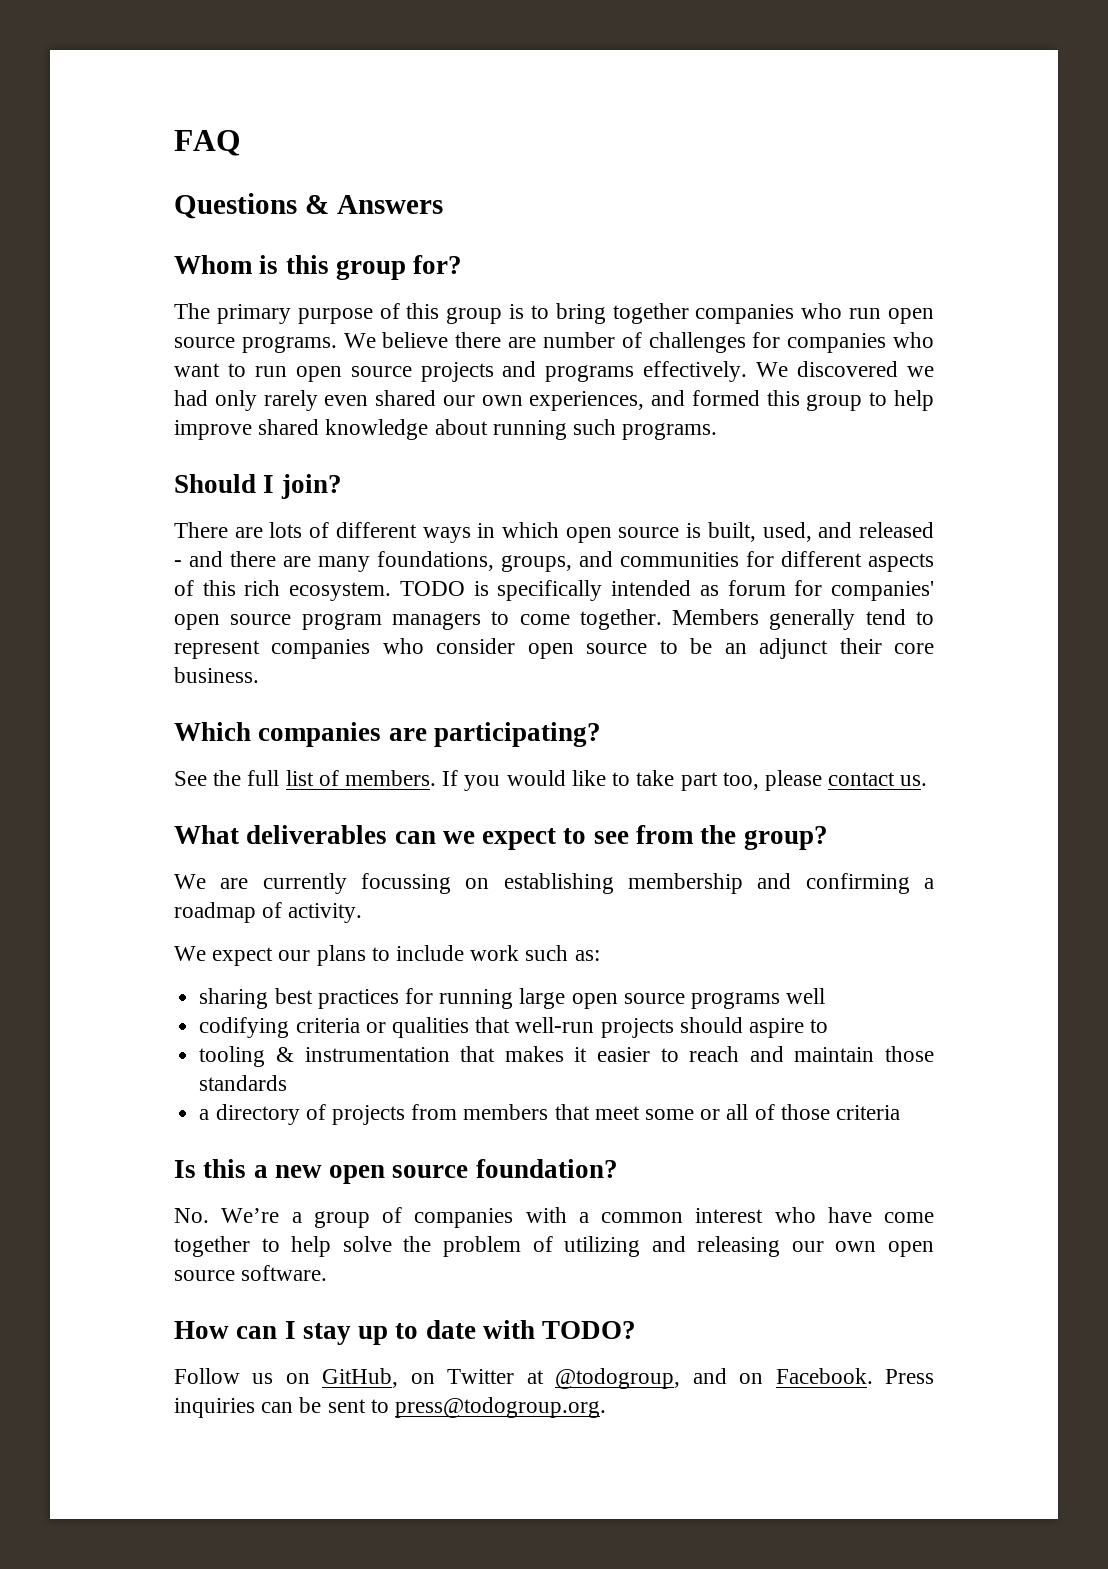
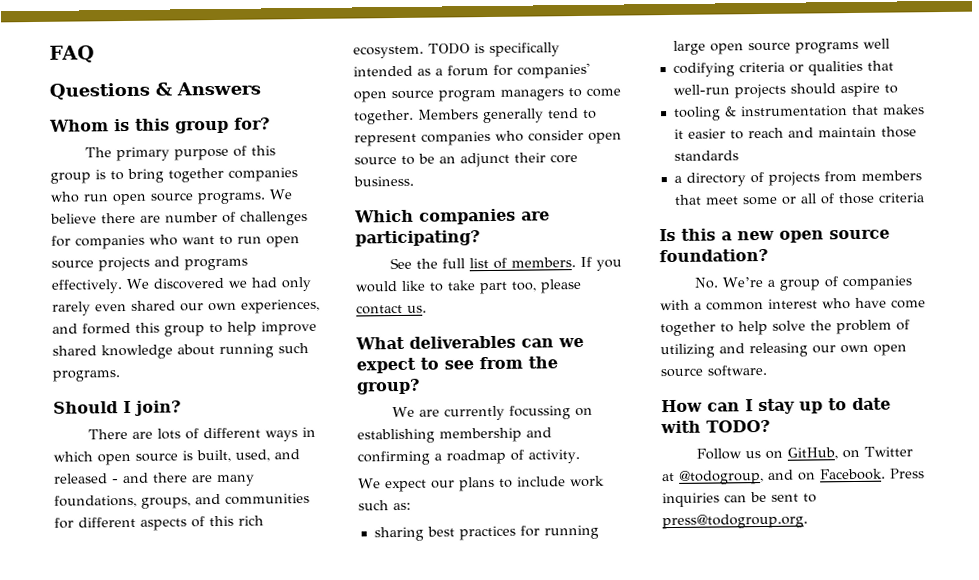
(719, 590) none -> [435,68,443,76] a

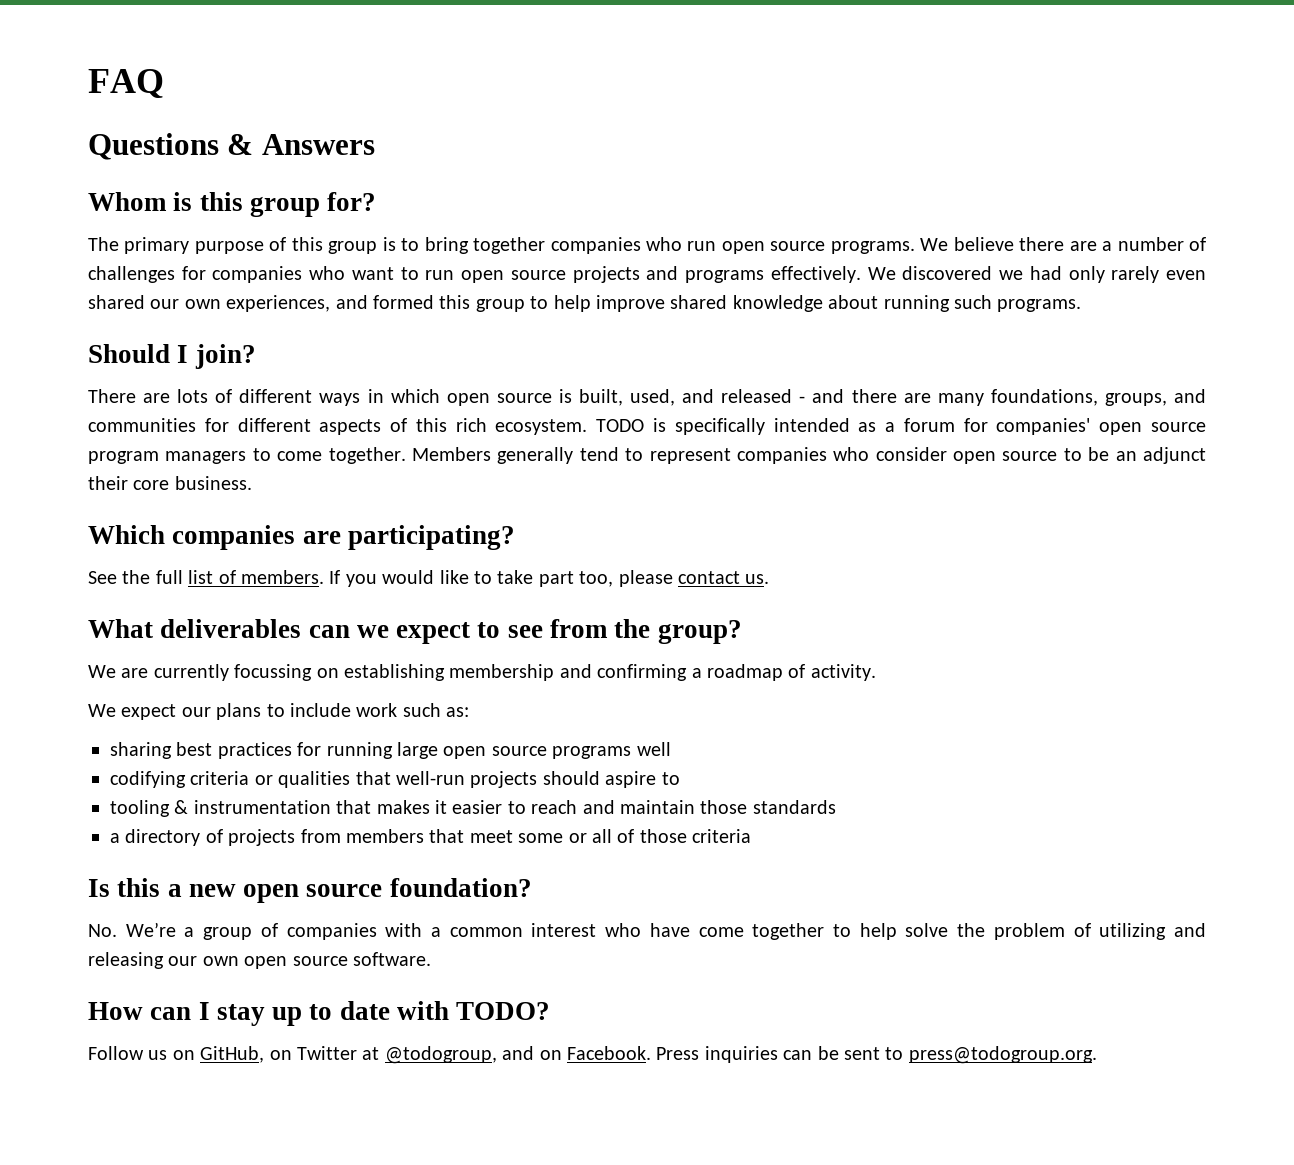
(161, 219) none -> [1102,241,1113,251] a

